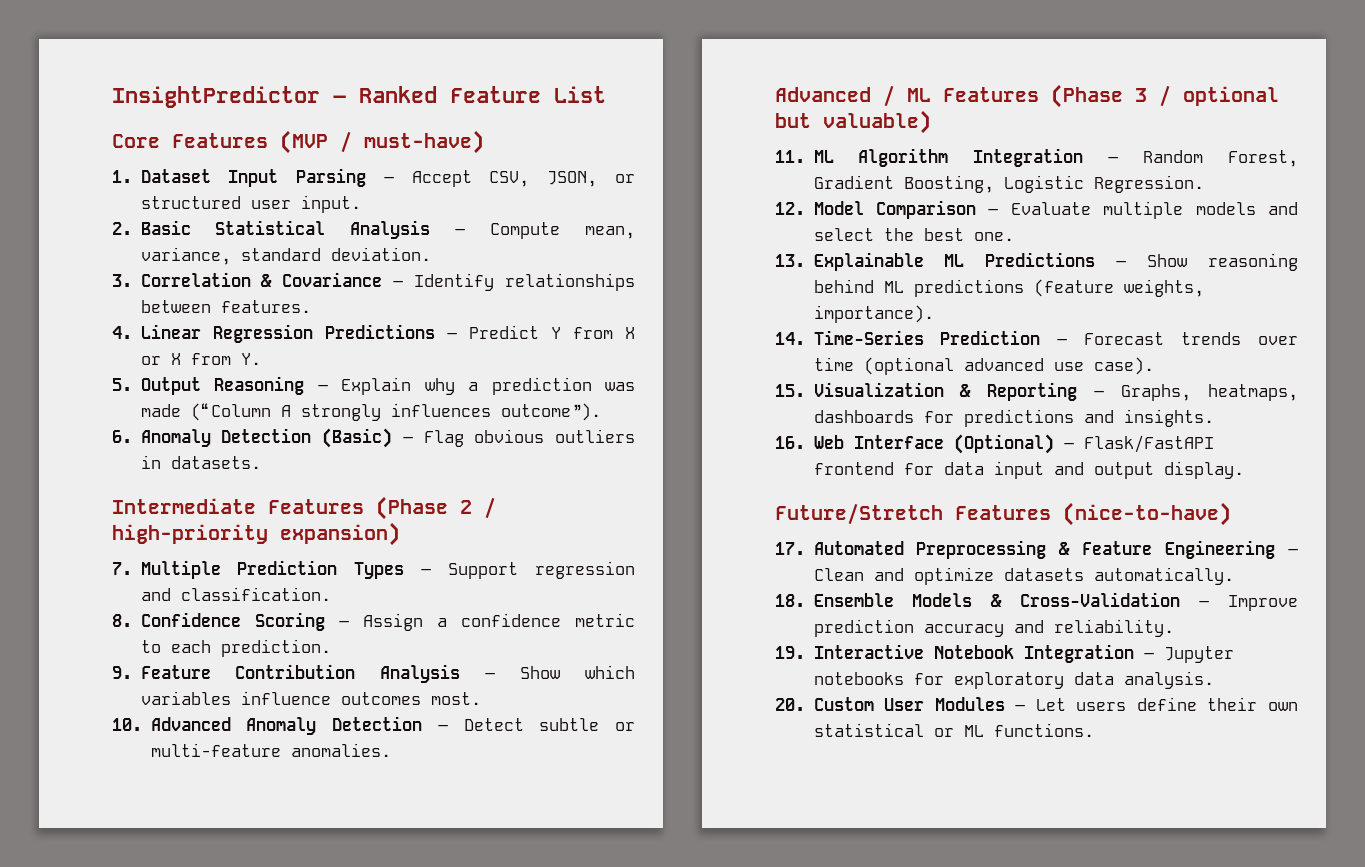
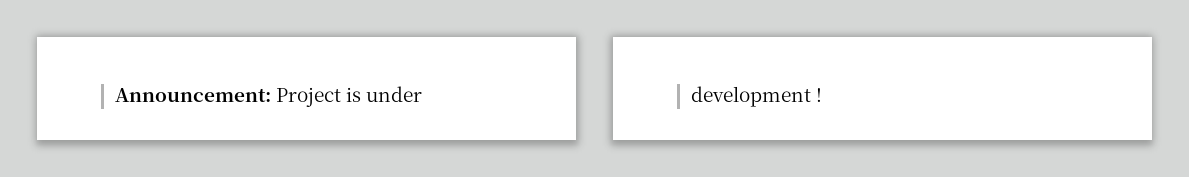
[112,86,606,108] [112,130,484,154] [112,168,635,187] [140,195,361,213] [112,220,635,239] [140,247,431,265] [112,272,635,291] [140,300,311,313] [112,324,635,343] [140,353,261,365] [112,376,635,395] [140,403,601,421] [112,428,635,448] [140,455,261,469] [112,496,496,520] [112,522,400,546] [112,560,635,579] [140,587,331,601] [112,612,635,631] [140,639,331,657] [112,664,635,683] [140,691,481,705] [112,716,635,735] [150,743,391,757] [775,84,1279,108] [775,110,931,134] [775,148,1298,167] [813,175,1204,193] [775,200,1298,219] [813,228,1014,241] [775,252,1298,271] [813,279,1204,297] [813,305,934,323] [775,330,1298,345] [813,357,1154,375] [775,382,1298,401] [813,409,1214,427] [775,434,1214,454] [813,461,1244,479] [775,502,1231,526] [775,540,1298,559] [813,567,1234,585] [775,592,1298,611] [813,619,1174,637] [775,644,1234,663] [813,671,1214,689] [775,697,1298,711] [813,723,1094,737] InsightPredictor – Ranked Feature List // Core Features (MVP / must-have) // 1. Dataset Input Parsing – Accept CSV, JSON, or structured user input. // 2. Basic Statistical Analysis – Compute mean, variance, standard deviation. // 3. Correlation & Covariance – Identify relationships between features. // 4. Linear Regression Predictions – Predict Y from X or X from Y. // 5. Output Reasoning – Explain why a prediction was made (“Column A strongly influences outcome”). // 6. Anomaly Detection (Basic) – Flag obvious outliers in datasets. // Intermediate Features (Phase 2 / high-priority expansion) // 7. Multiple Prediction Types – Support regression and classification. // 8. Confidence Scoring – Assign a confidence metric to each prediction. // 9. Feature Contribution Analysis – Show which variables influence outcomes most. // 10. Advanced Anomaly Detection – Detect subtle or multi-feature anomalies. // Advanced / ML Features (Phase 3 / optional but valuable) // 11. ML Algorithm Integration – Random Forest, Gradient Boosting, Logistic Regression. // 12. Model Comparison – Evaluate multiple models and select the best one. // 13. Explainable ML Predictions – Show reasoning behind ML predictions (feature weights, importance). // 14. Time-Series Prediction – Forecast trends over time (optional advanced use case). // 15. Visualization & Reporting – Graphs, heatmaps, dashboards for predictions and insights. // 16. Web Interface (Optional) – Flask/FastAPI frontend for data input and output display. // Future/Stretch Features (nice-to-have) // 17. Automated Preprocessing & Feature Engineering – Clean and optimize datasets automatically. // 18. Ensemble Models & Cross-Validation – Improve prediction accuracy and reliability. // 19. Interactive Notebook Integration – Jupyter notebooks for exploratory data analysis. // 20. Custom User Modules – Let users define their own statistical or ML functions. -> [114,86,822,107] Announcement: Project is under development !

